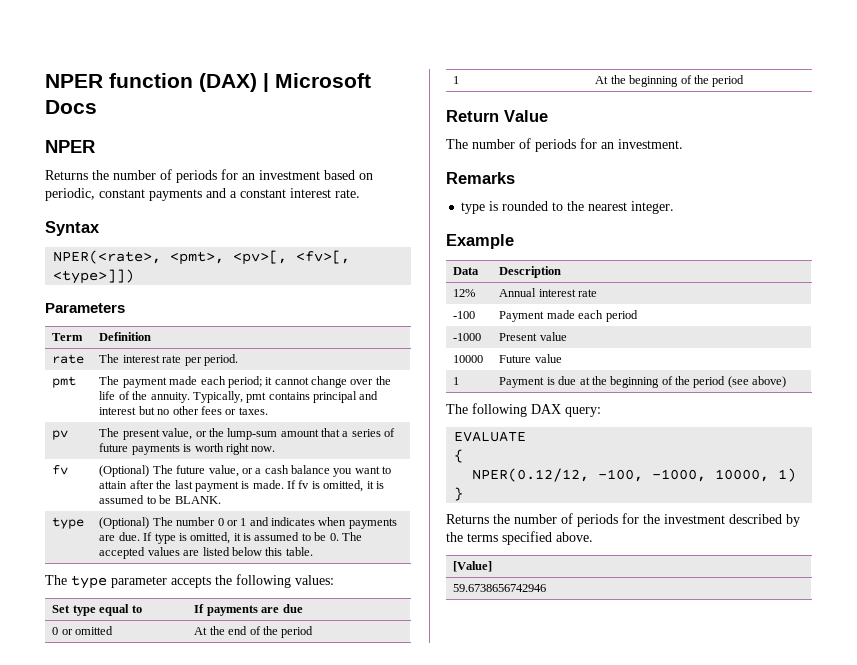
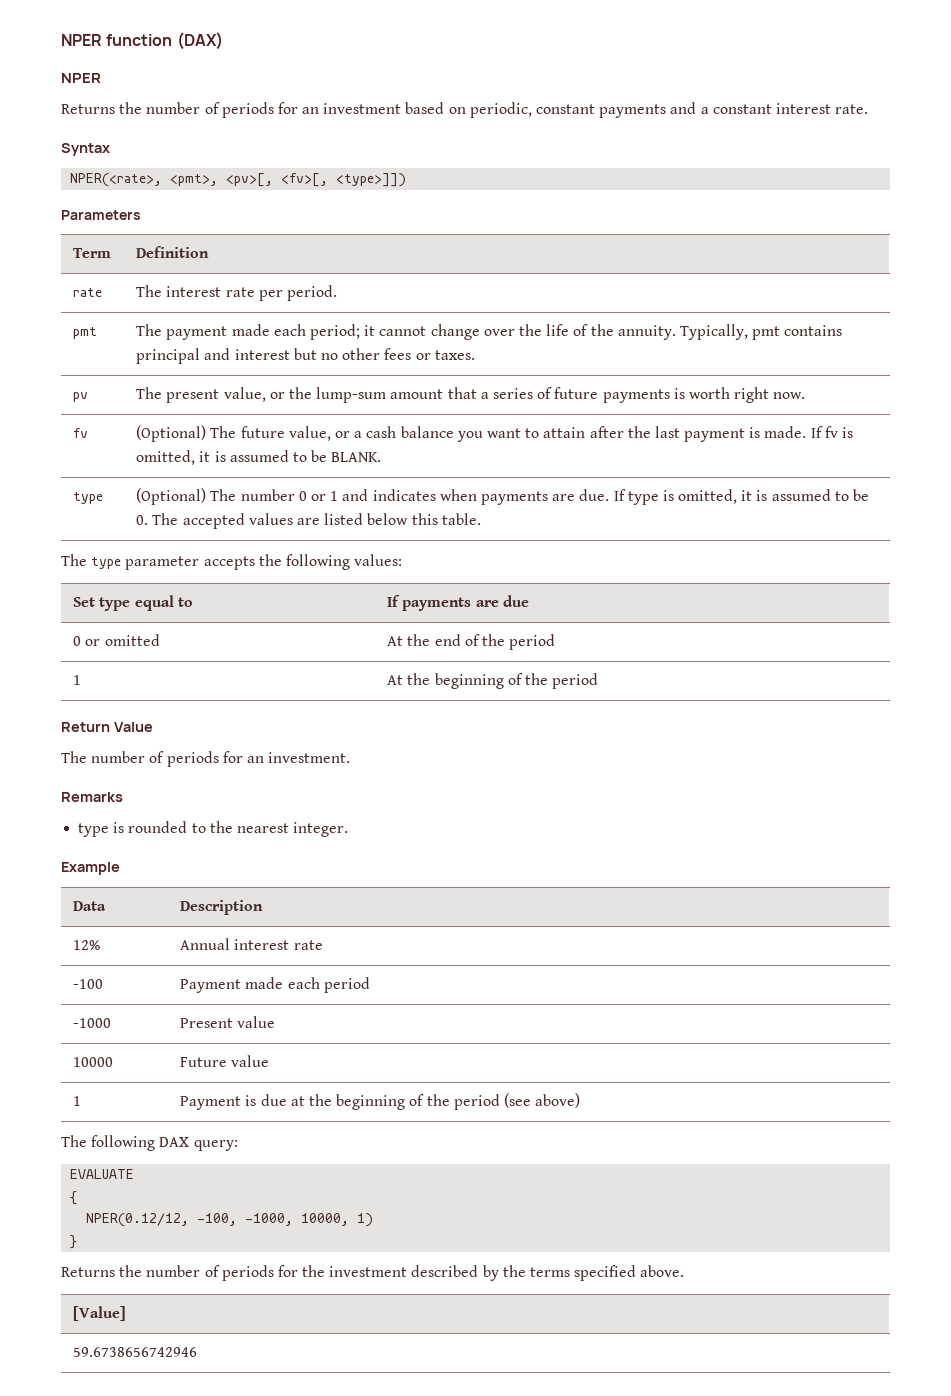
[263,73,371,92] [45,100,97,114] | Microsoft Docs -> (223, 41) none

